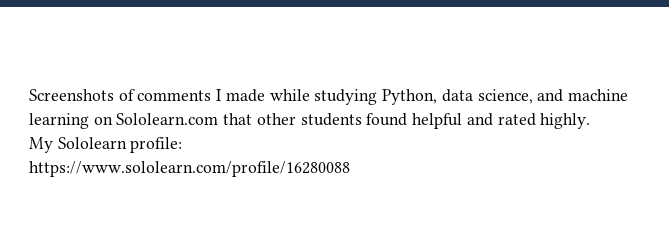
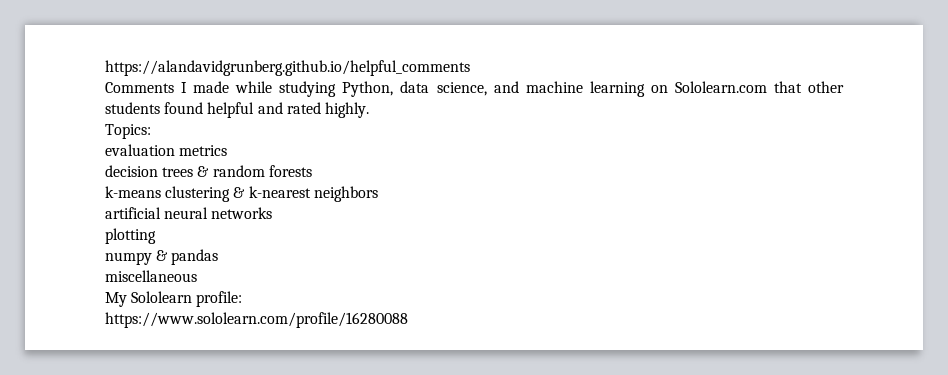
[29,89,212,101] Screenshots of comments -> [105,60,470,76] [105,82,174,93] https://alandavidgrunberg.github.io/helpful_comments // Comments
(591, 121) none -> [105,124,151,139] [105,144,228,156] [105,165,312,177] [105,186,378,202] [105,207,273,219] [105,228,156,244] [105,249,219,265] [105,270,197,282] // Topics: // evaluation metrics // decision trees & random forests // k-means clustering & k-nearest neighbors // artificial neural networks // plotting // numpy & pandas // miscellaneous

